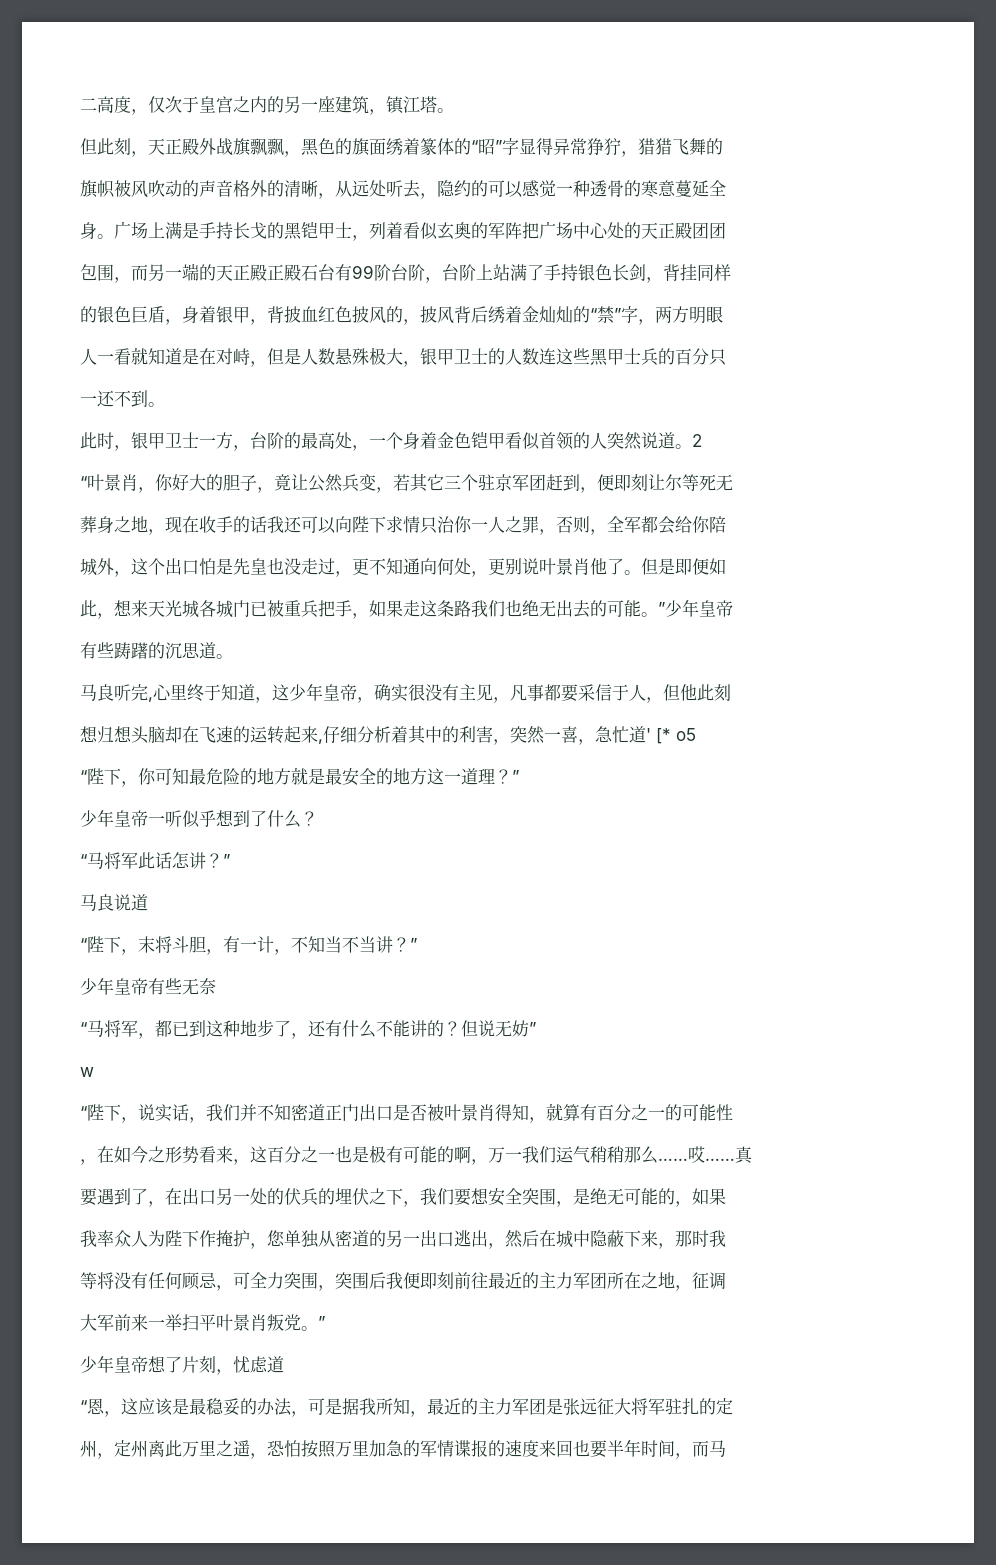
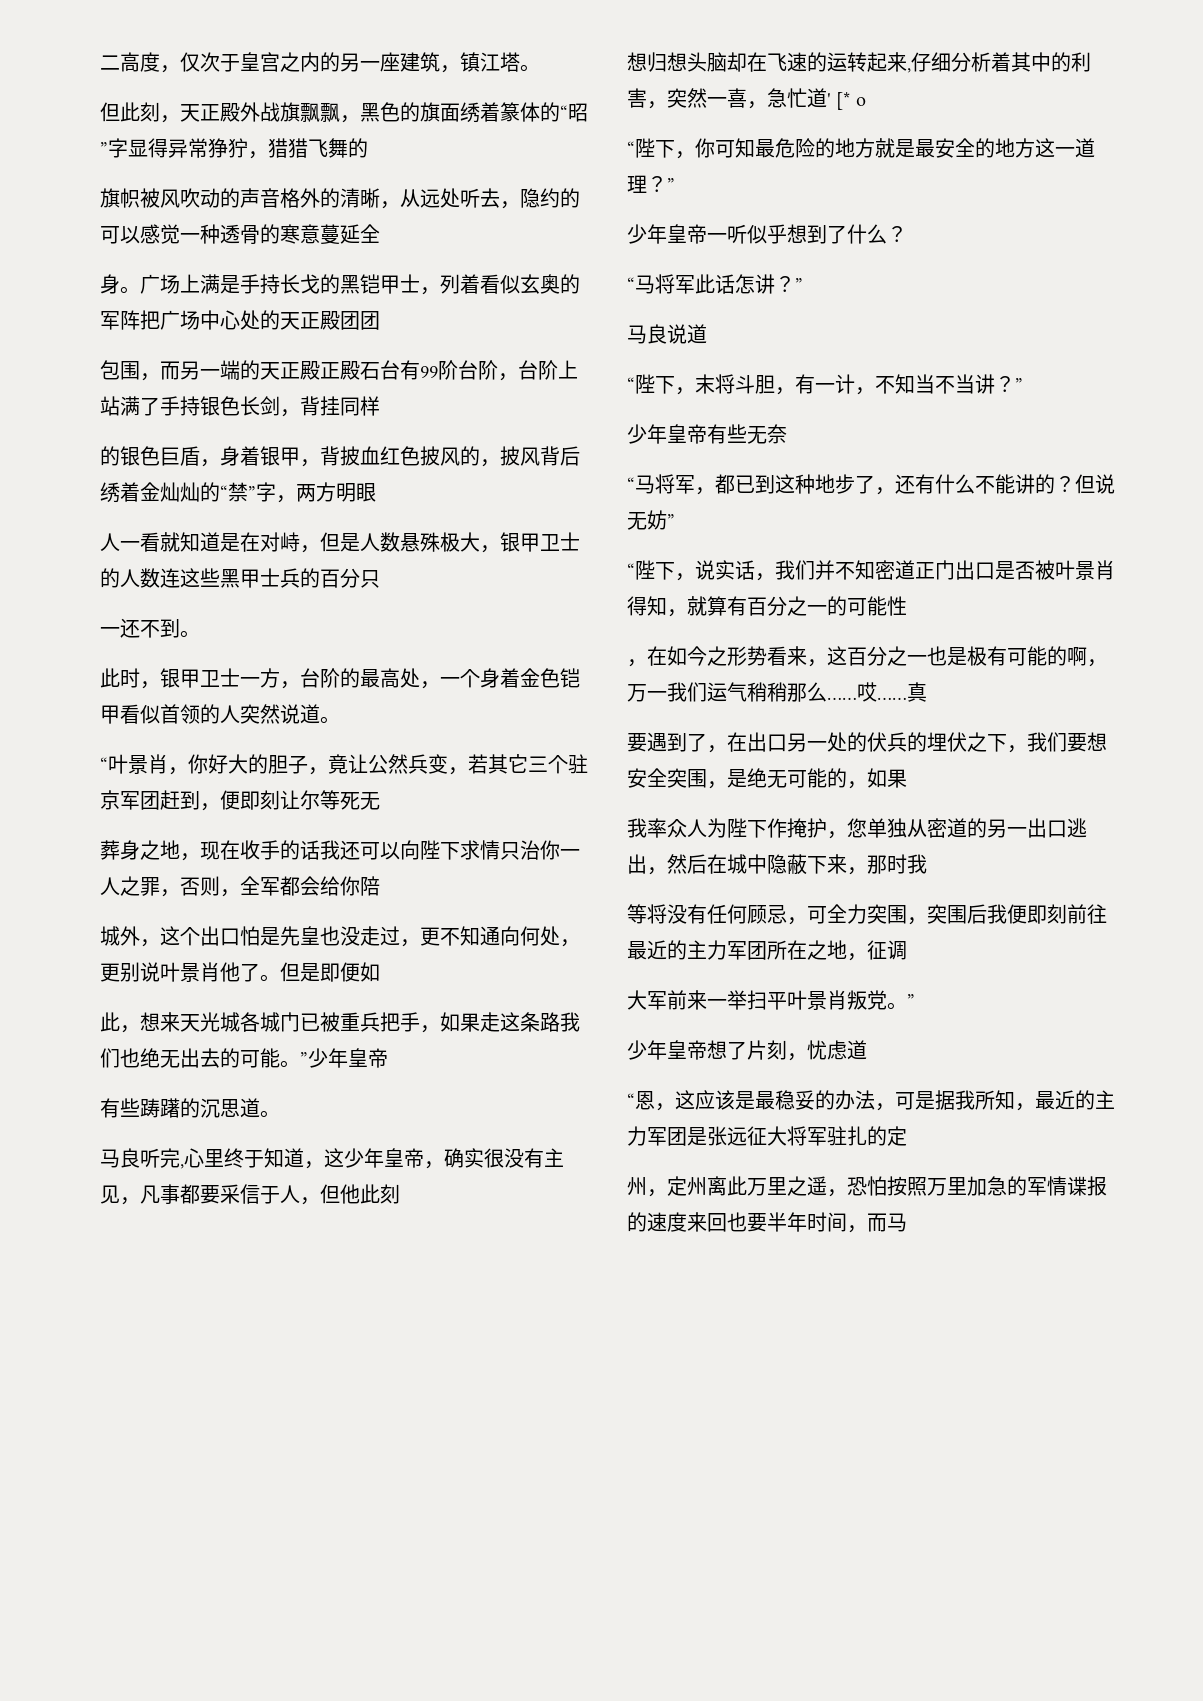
[692,434,702,447] 2 -> (340, 720) none
[676,728,696,741] o5 -> [855,97,866,106] o
[80,1067,94,1077] // w -> (675, 521) none

